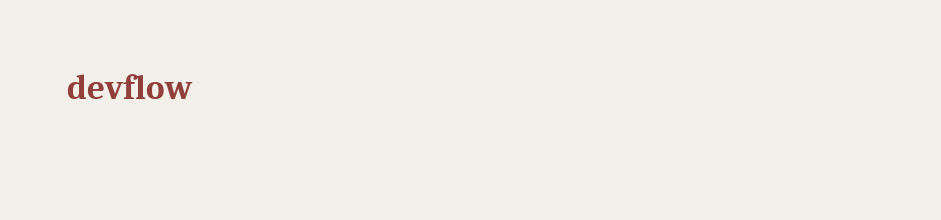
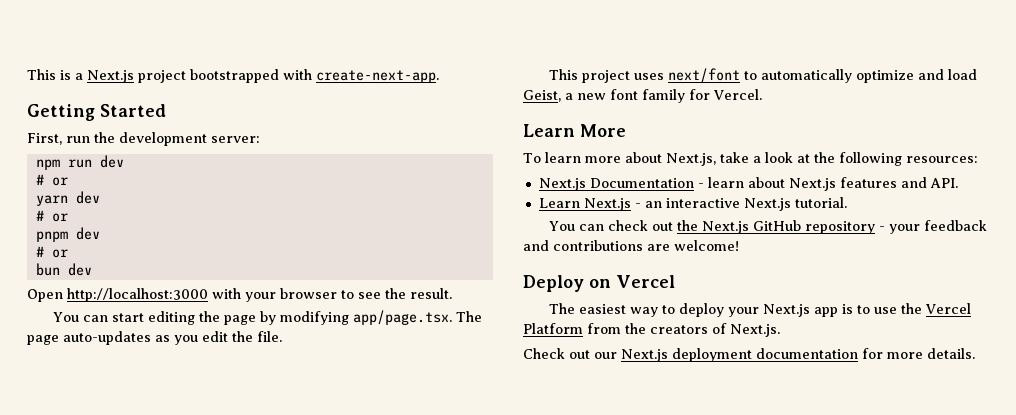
[67,74,193,99] devflow -> [27,69,439,83] [27,104,166,121] [27,132,260,146] [35,155,124,170] [35,174,68,186] [35,191,100,206] [35,210,68,222] [35,227,100,242] [35,246,68,258] [35,263,92,276] [27,288,452,302] [52,310,482,325] [27,331,282,345] [548,68,977,83] [523,89,762,103] [523,124,626,137] [523,152,978,166] [538,177,958,191] [538,197,847,211] [548,220,987,234] [523,240,739,251] [523,275,675,292] [548,303,971,317] [523,323,780,337] [523,348,975,362] This is a Next.js project bootstrapped with create-next-app. // Getting Started // First, run the development server: // npm run dev // # or // yarn dev // # or // pnpm dev // # or // bun dev // Open http://localhost:3000 with your browser to see the result. // You can start editing the page by modifying app/page.tsx. The page auto-updates as you edit the file. // This project uses next/font to automatically optimize and load Geist, a new font family for Vercel. // Learn More // To learn more about Next.js, take a look at the following resources: // Next.js Documentation - learn about Next.js features and API. // Learn Next.js - an interactive Next.js tutorial. // You can check out the Next.js GitHub repository - your feedback and contributions are welcome! // Deploy on Vercel // The easiest way to deploy your Next.js app is to use the Vercel Platform from the creators of Next.js. // Check out our Next.js deployment documentation for more details.

